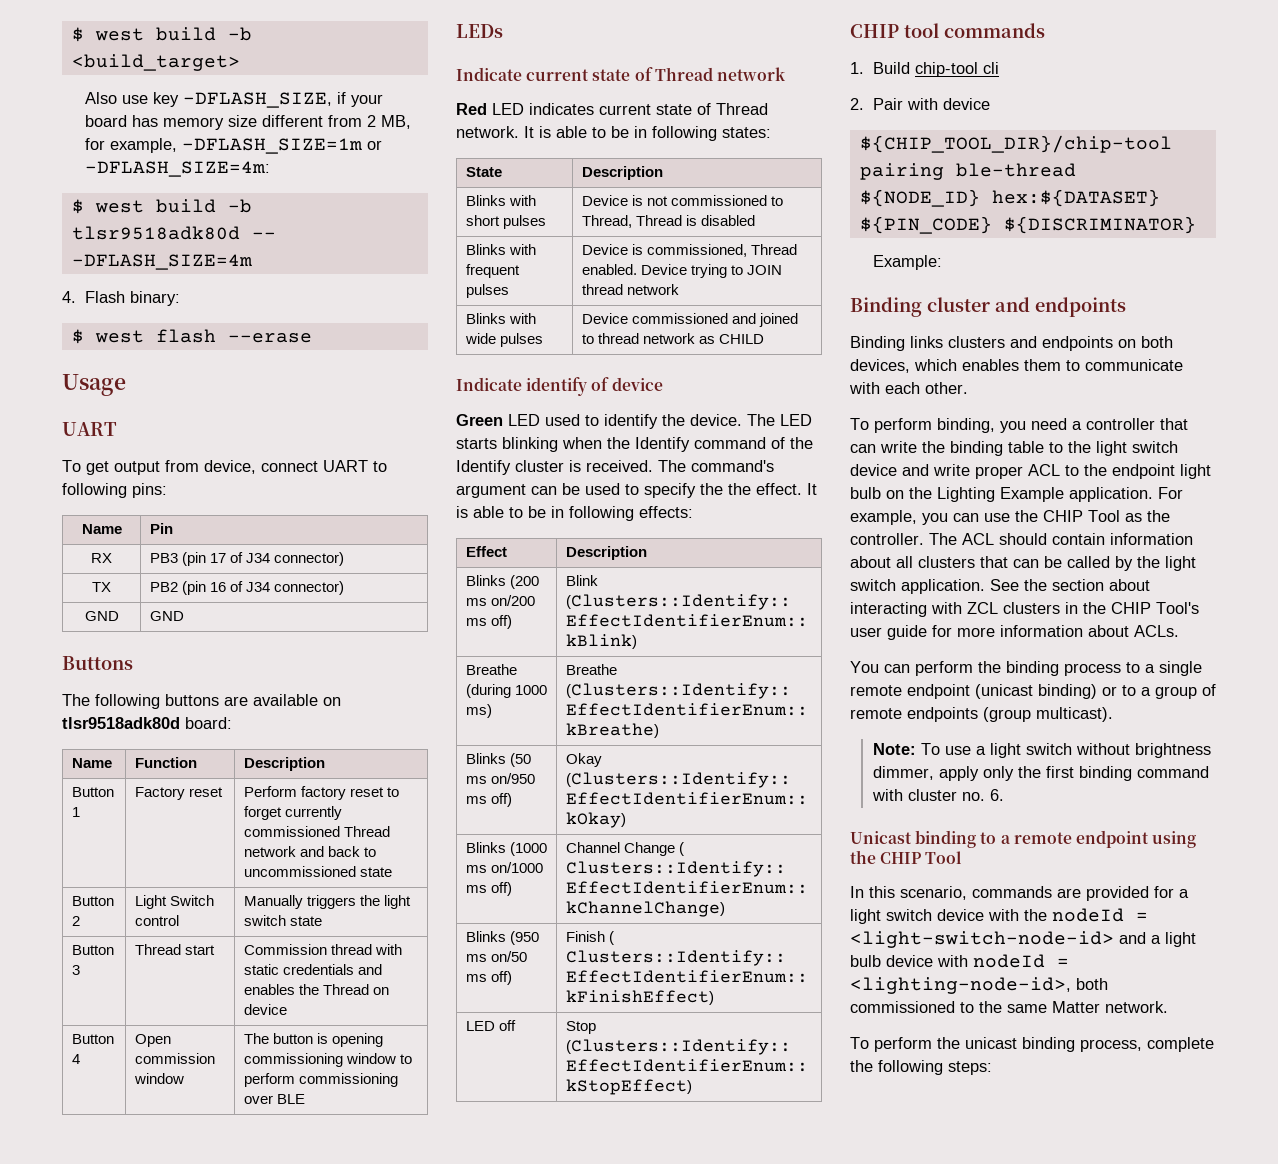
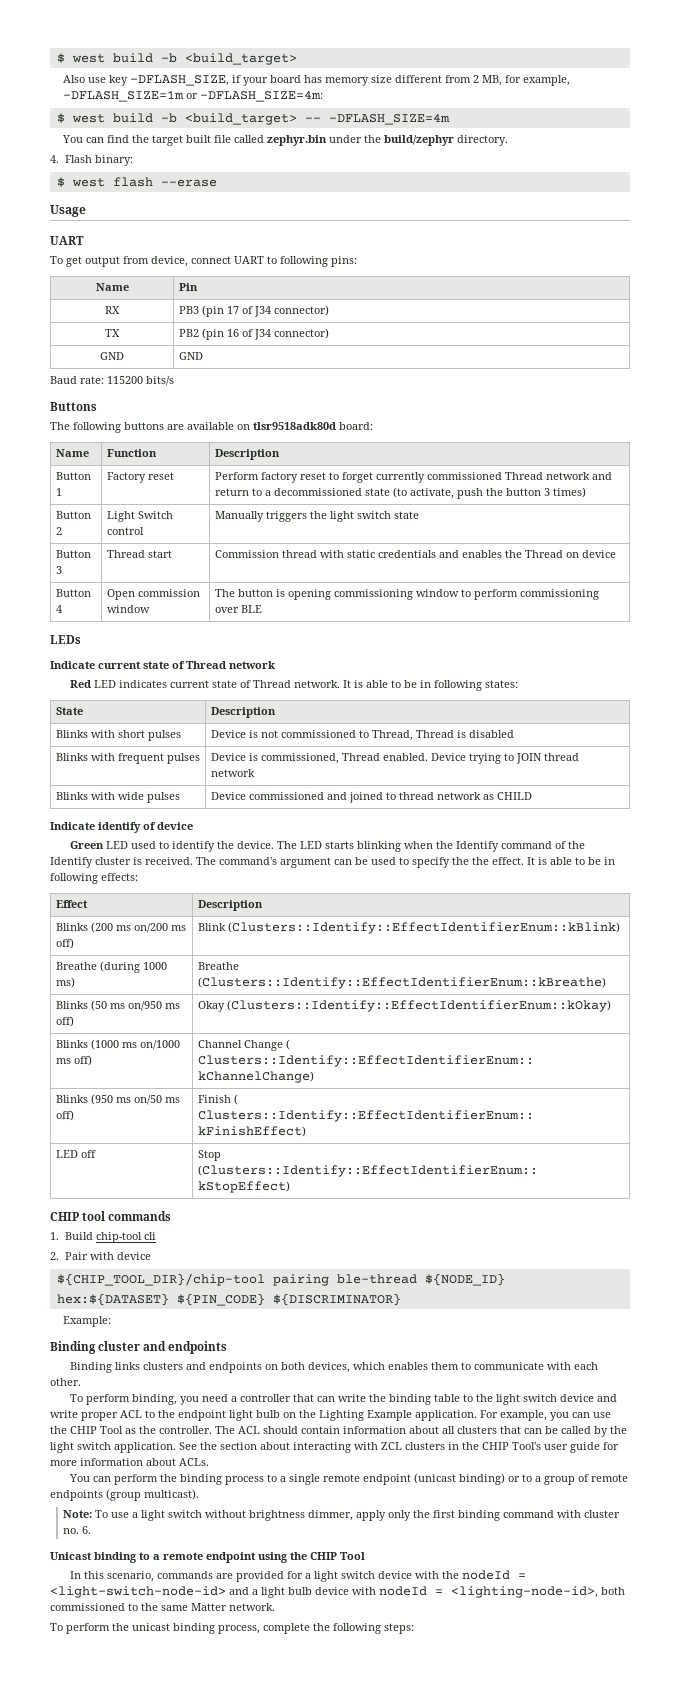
[71,226,240,240] tlsr9518adk80d -> [184,113,297,125] <build_target>
(252, 262) none -> [62,135,509,146] // You can find the target built file called zephyr.bin under the build/zephyr directory.
(184, 616) none -> [50,376,174,386] // Baud rate: 115200 bits/s
[328,846,377,857] [243,866,392,877] back to uncommissioned state -> [214,487,586,499] return to a decommissioned state (to activate, push the button 3 times)

